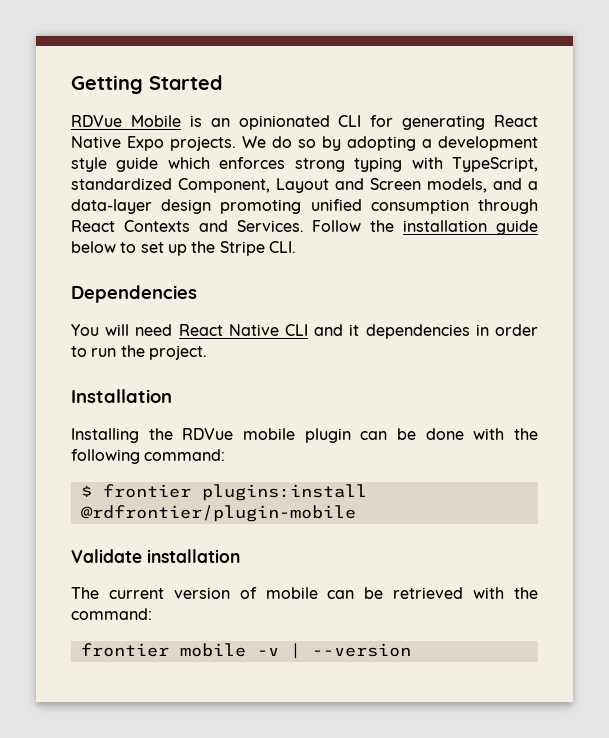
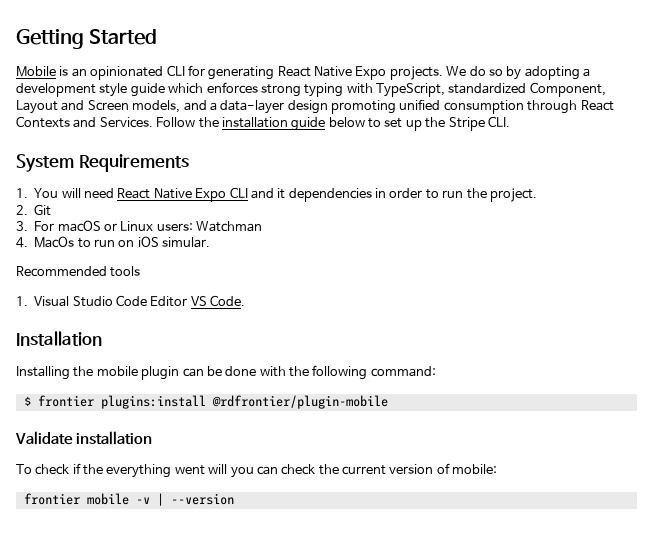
[71,115,122,127] RDVue -> (158, 37) none
[71,285,197,303] Dependencies // -> [16,154,189,172] [16,188,28,198] System Requirements // 1.
(279, 330) none -> [195,188,227,202] Expo
(207, 352) none -> [16,204,52,216] [16,220,263,232] [16,236,211,248] [16,266,141,277] [16,295,246,307] // 2. Git // 3. For macOS or Linux users: Watchman // 4. MacOs to run on iOS simular. // Recommended tools // 1. Visual Studio Code Editor VS Code.
[182,428,234,440] RDVue -> (94, 371) none
[71,587,539,599] [71,608,152,620] The current version of mobile can be retrieved with the command: -> [16,463,498,478] To check if the everything went will you can check the current version of mobile:

